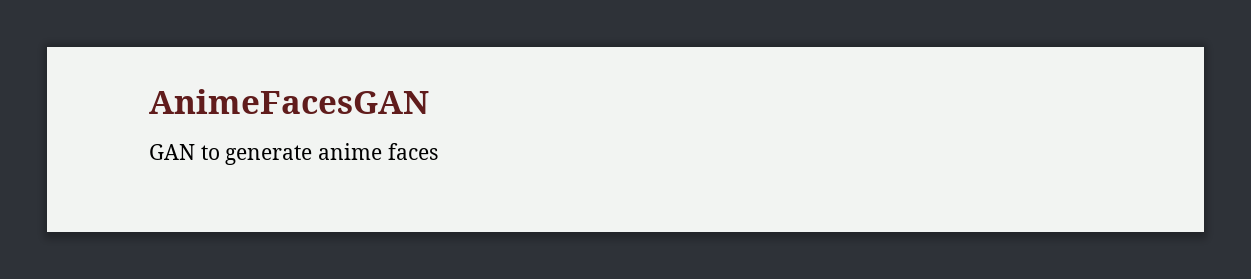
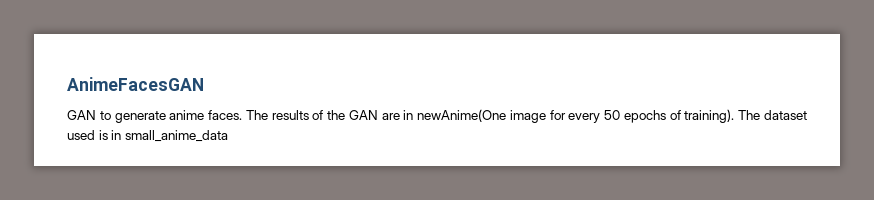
[387,143,438,160] faces -> [208,109,807,123] [67,130,228,142] faces. The results of the GAN are in newAnime(One image for every 50 epochs of training). The dataset used is in small_anime_data

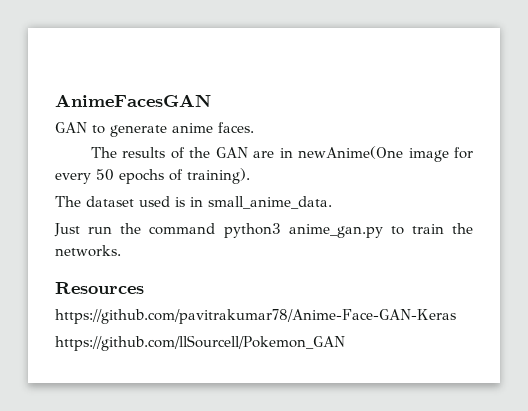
(243, 115) none -> (254, 127) //
(735, 116) none -> (250, 176) //
[124,130,228,142] small_anime_data -> [208,196,332,209] [54,223,473,238] [55,245,121,257] [55,282,144,294] [55,309,456,324] [55,335,345,351] small_anime_data. // Just run the command python3 anime_gan.py to train the networks. // Resources // https://github.com/pavitrakumar78/Anime-Face-GAN-Keras // https://github.com/llSourcell/Pokemon_GAN

